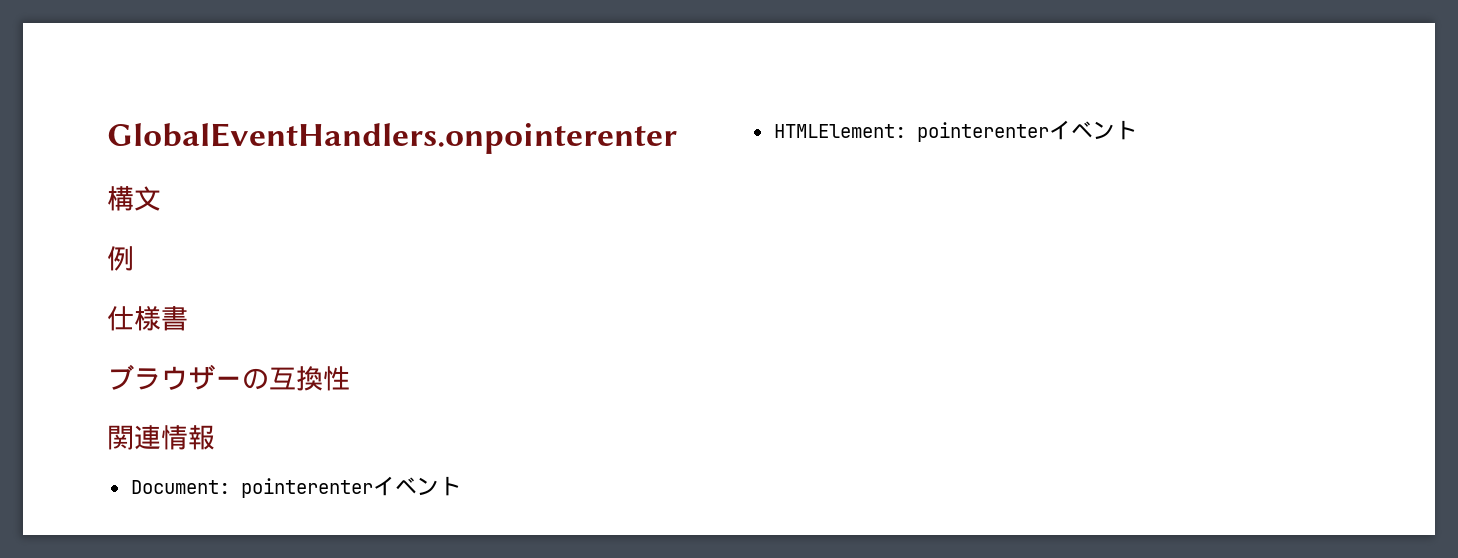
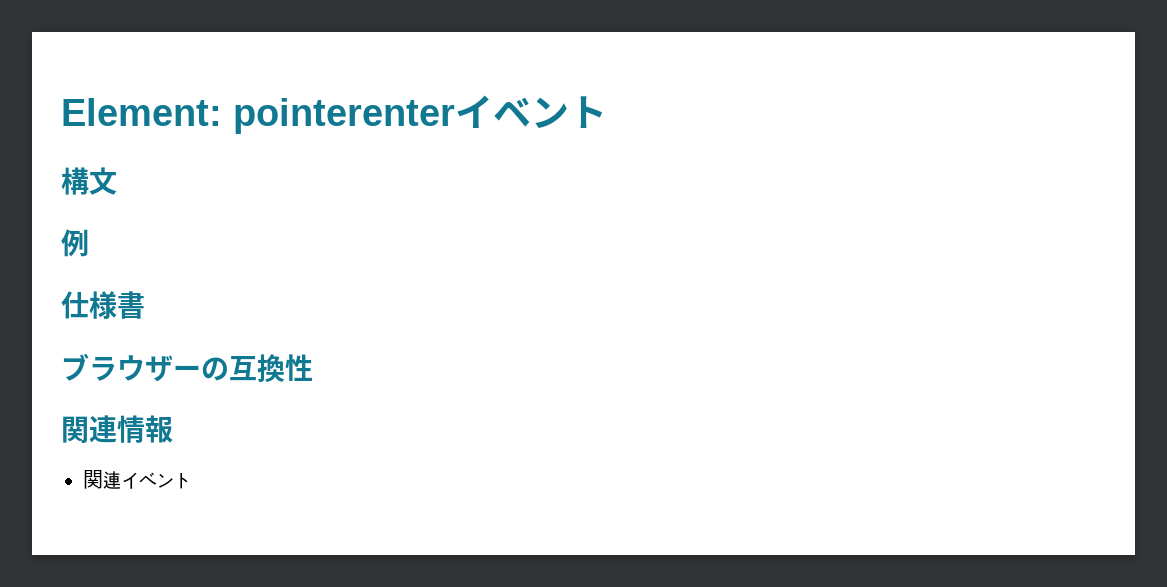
[107,123,677,154] GlobalEventHandlers.onpointerenter -> [61,95,607,134] Element: pointerenterイベント
[130,476,461,498] [773,120,1137,142] Document: pointerenterイベント // HTMLElement: pointerenterイベント -> [83,470,193,489] 関連イベント

